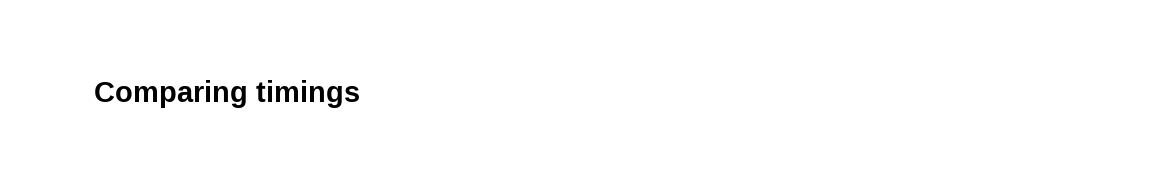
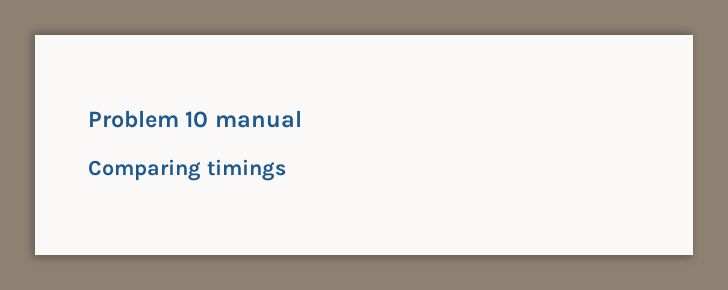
(94, 94) none -> [88,110,302,128] Problem 10 manual //

